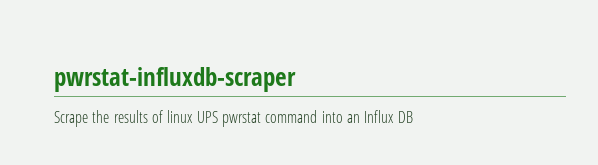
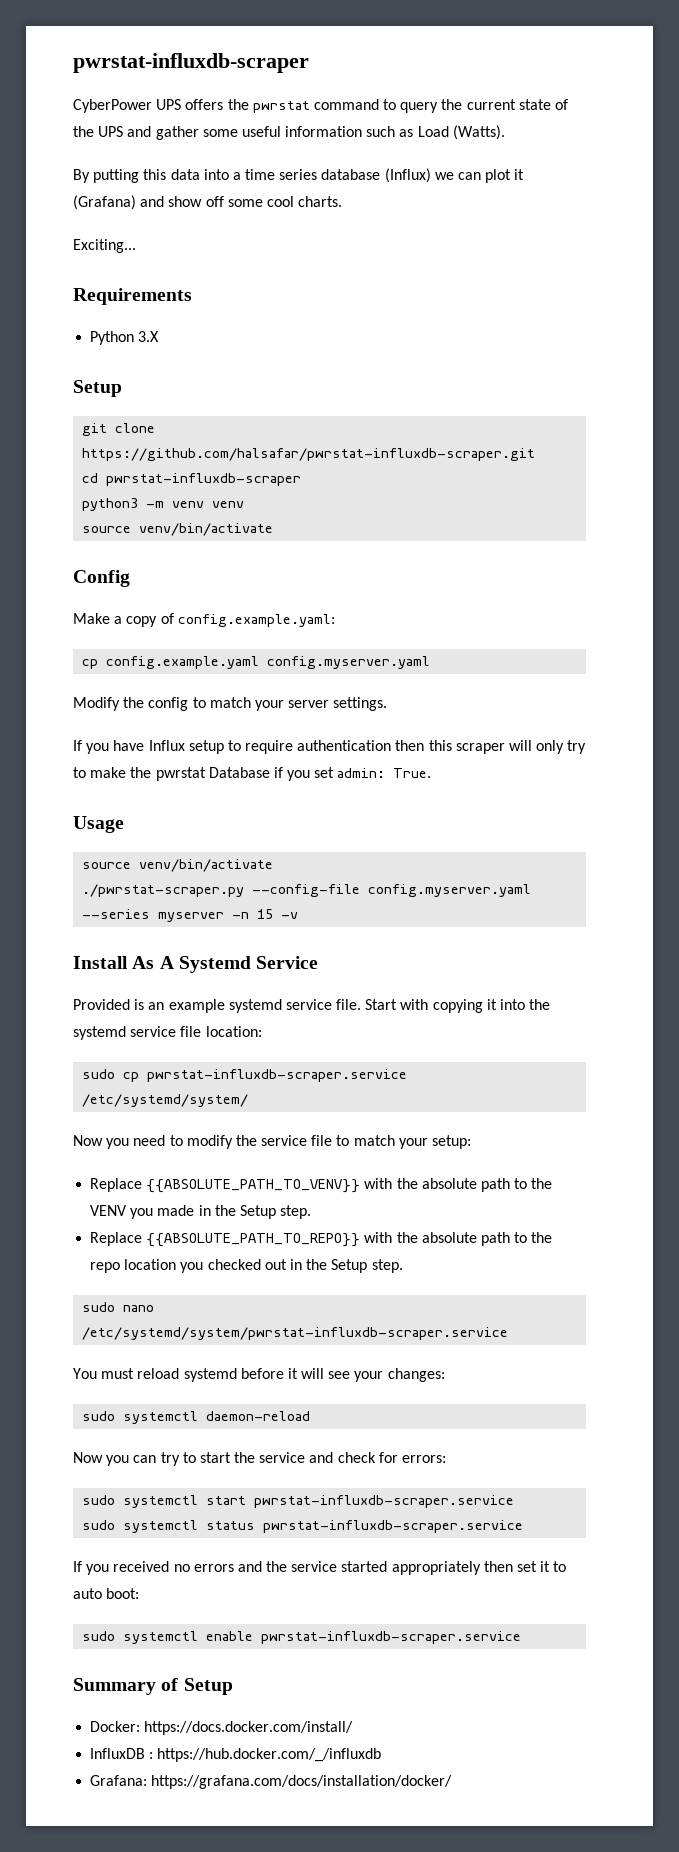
[54,67,296,92] [54,110,413,127] pwrstat-influxdb-scraper // Scrape the results of linux UPS pwrstat command into an Influx DB -> [73,53,309,73] [73,99,569,113] [73,125,505,140] [73,168,525,183] [73,195,343,210] [73,239,136,253] [73,288,192,305] [90,331,160,345] [73,380,122,397] [82,423,156,436] [82,448,536,461] [82,473,302,486] [82,498,245,511] [82,523,274,536] [73,570,130,587] [73,613,335,627] [82,656,431,669] [73,697,388,711] [73,740,587,754] [73,767,432,781] [73,816,124,833] [82,859,274,872] [82,884,532,897] [82,909,299,922] [73,956,319,973] [73,999,551,1013] [73,1026,262,1040] [82,1069,408,1082] [82,1094,249,1107] [73,1135,472,1149] [90,1178,553,1193] [90,1205,312,1219] [90,1232,553,1247] [90,1259,403,1273] [82,1302,155,1312] [82,1327,509,1340] [73,1368,445,1382] [82,1411,311,1424] [73,1452,447,1466] [82,1495,515,1508] [82,1520,524,1533] [73,1561,567,1575] [73,1588,140,1599] [82,1631,522,1644] [73,1678,233,1695] [90,1721,354,1735] [90,1748,382,1762] [90,1775,453,1789] pwrstat-influxdb-scraper // CyberPower UPS offers the pwrstat command to query the current state of the UPS and gather some useful information such as Load (Watts). // By putting this data into a time series database (Influx) we can plot it (Grafana) and show off some cool charts. // Exciting... // Requirements // Python 3.X // Setup // git clone https://github.com/halsafar/pwrstat-influxdb-scraper.git // cd pwrstat-influxdb-scraper // python3 -m venv venv // source venv/bin/activate // Config // Make a copy of config.example.yaml: // cp config.example.yaml config.myserver.yaml // Modify the config to match your server settings. // If you have Influx setup to require authentication then this scraper will only try to make the pwrstat Database if you set admin: True. // Usage // source venv/bin/activate // ./pwrstat-scraper.py --config-file config.myserver.yaml --series myserver -n 15 -v // Install As A Systemd Service // Provided is an example systemd service file. Start with copying it into the systemd service file location: // sudo cp pwrstat-influxdb-scraper.service /etc/systemd/system/ // Now you need to modify the service file to match your setup: // Replace {{ABSOLUTE_PATH_TO_VENV}} with the absolute path to the VENV you made in the Setup step. // Replace {{ABSOLUTE_PATH_TO_REPO}} with the absolute path to the repo location you checked out in the Setup step. // sudo nano /etc/systemd/system/pwrstat-influxdb-scraper.service // You must reload systemd before it will see your changes: // sudo systemctl daemon-reload // Now you can try to start the service and check for errors: // sudo systemctl start pwrstat-influxdb-scraper.service // sudo systemctl status pwrstat-influxdb-scraper.service // If you received no errors and the service started appropriately then set it to auto boot: // sudo systemctl enable pwrstat-influxdb-scraper.service // Summary of Setup // Docker: https://docs.docker.com/install/ // InfluxDB : https://hub.docker.com/_/influxdb // Grafana: https://grafana.com/docs/installation/docker/

